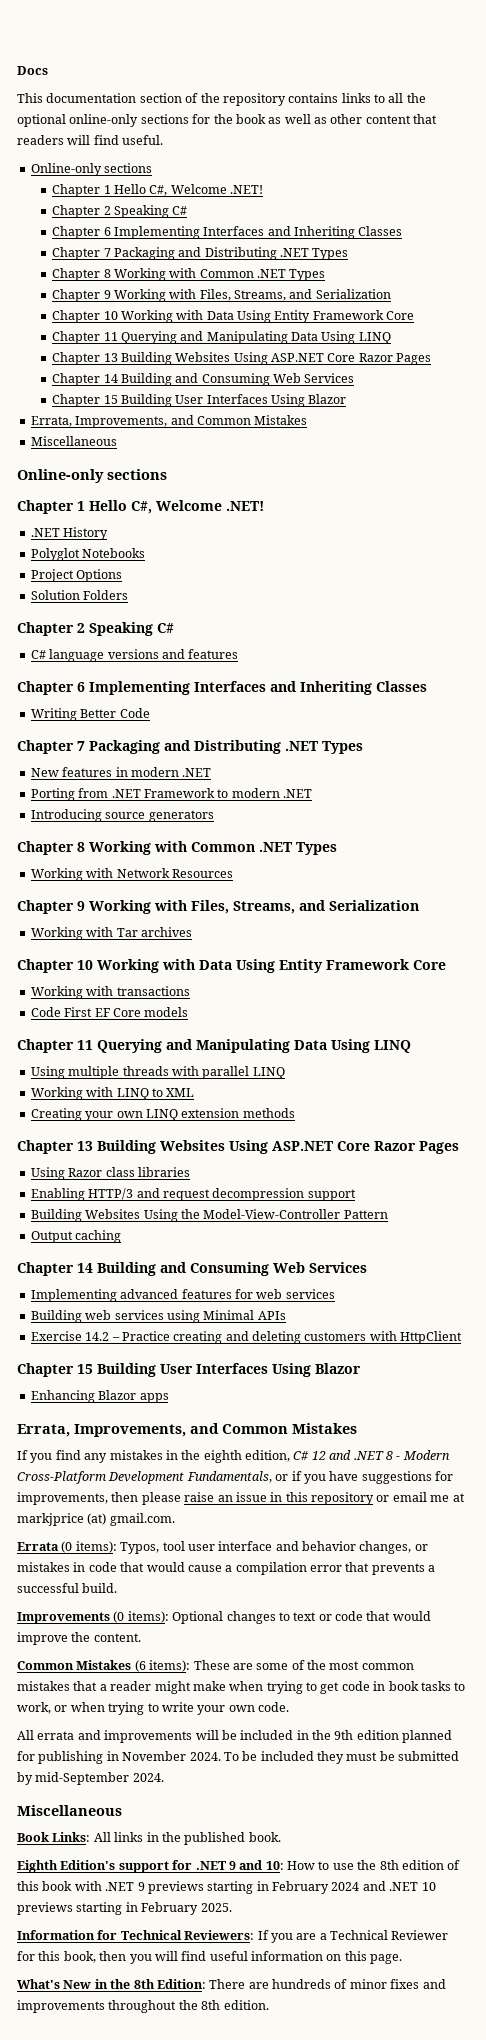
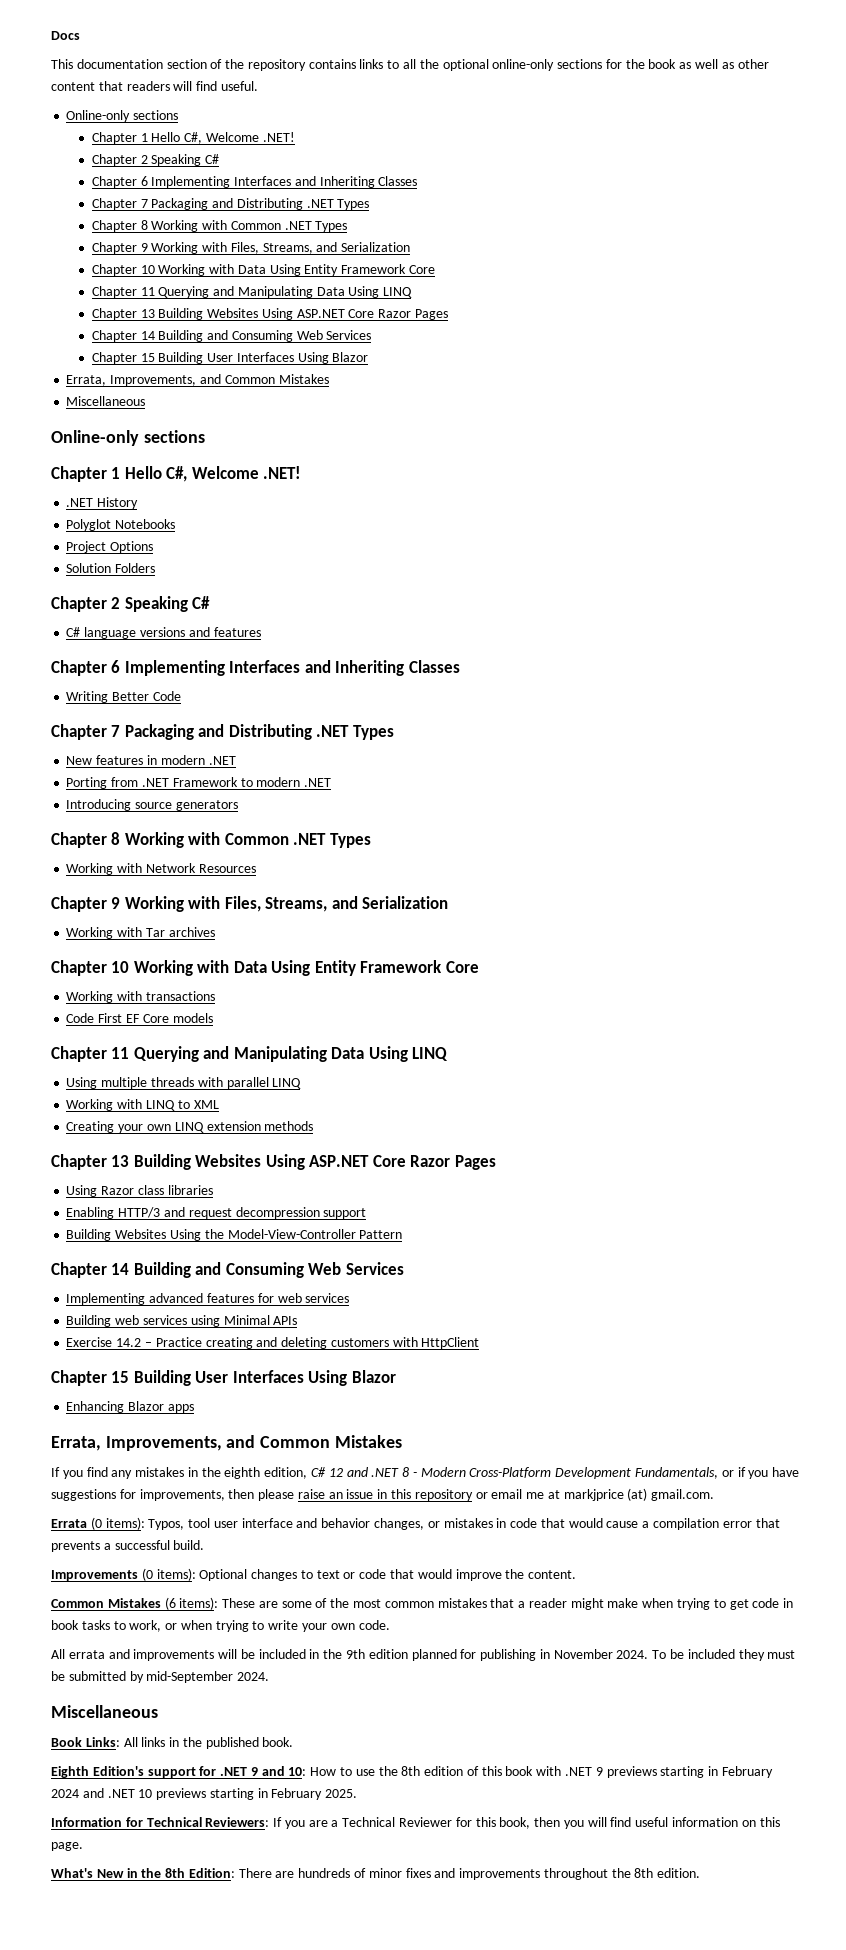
[30,1230,122,1243] // Output caching -> (403, 1234) none

